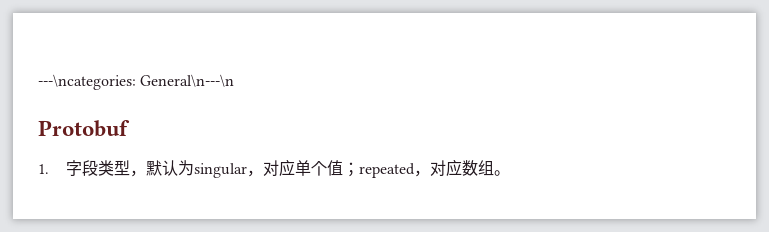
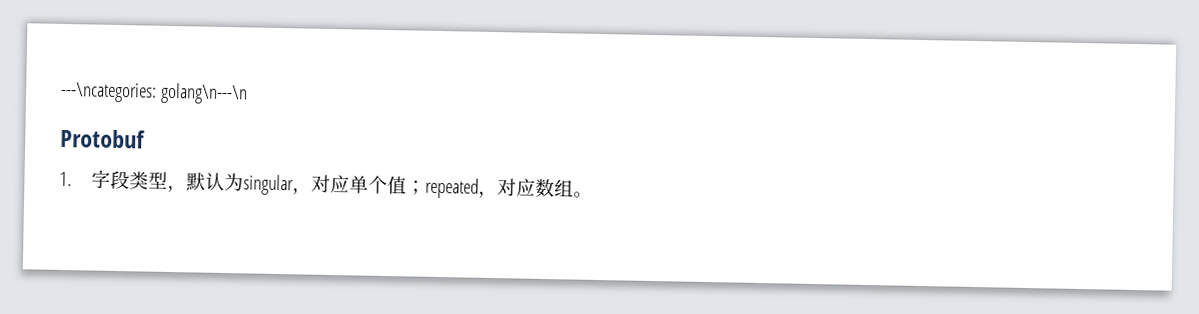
[140,74,235,87] General\n---\n -> [159,82,248,105] golang\n---\n

